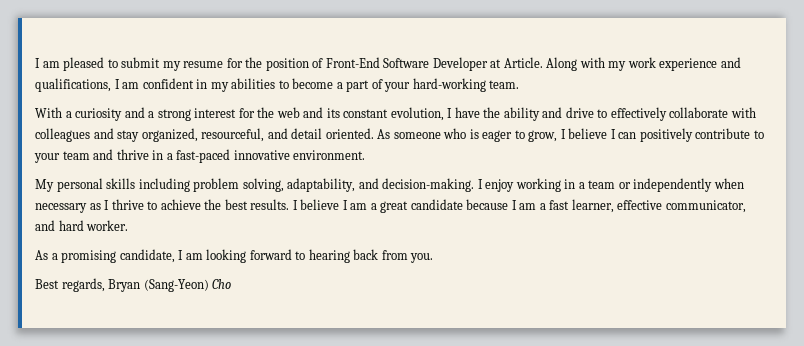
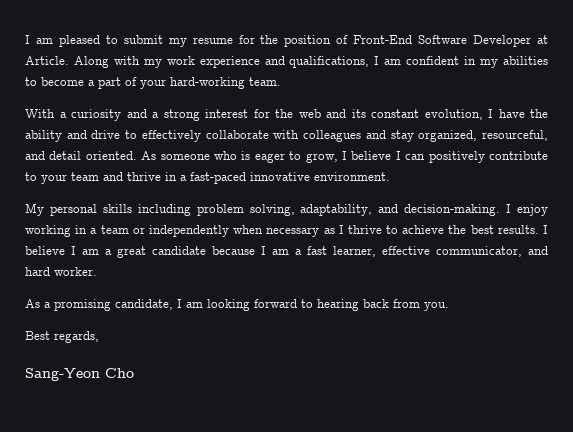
[108,279,209,292] Bryan (Sang-Yeon) -> [25,368,100,381] // Sang-Yeon

